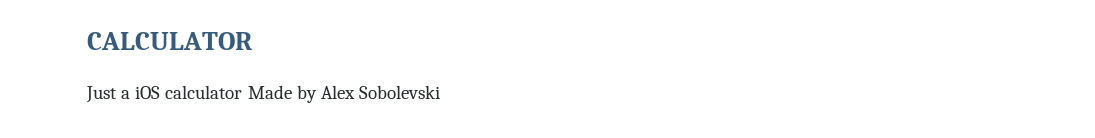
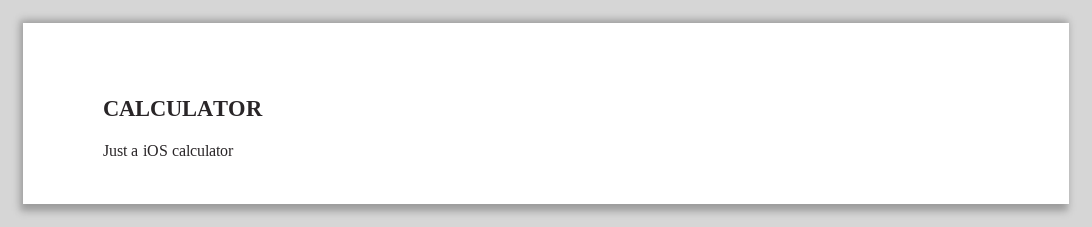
[247,85,440,103] Made by Alex Sobolevski -> (234, 150) none

